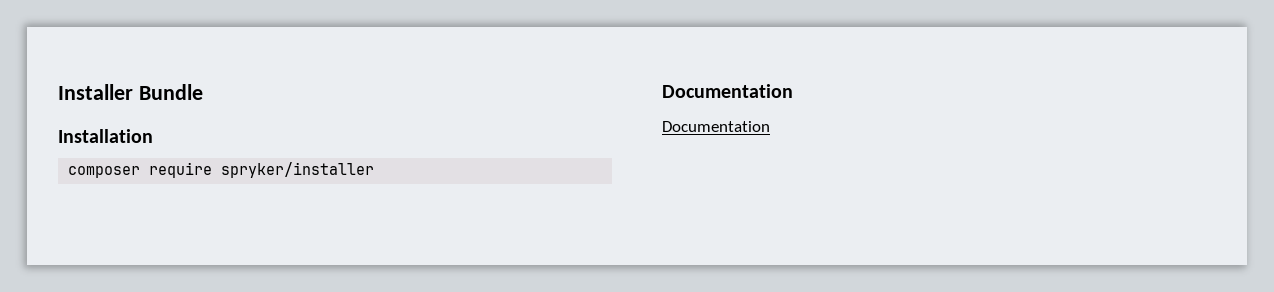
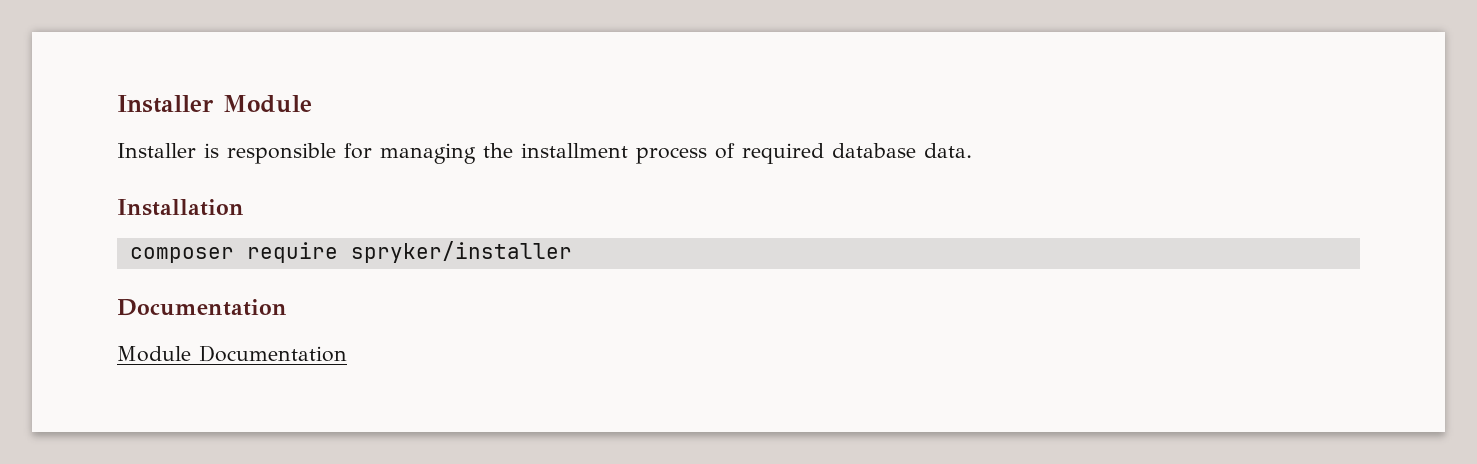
[58,84,203,100] Installer Bundle -> [117,95,312,113] [117,143,972,164] Installer Module // Installer is responsible for managing the installment process of required database data.
(793, 91) none -> [117,346,191,362] Module

